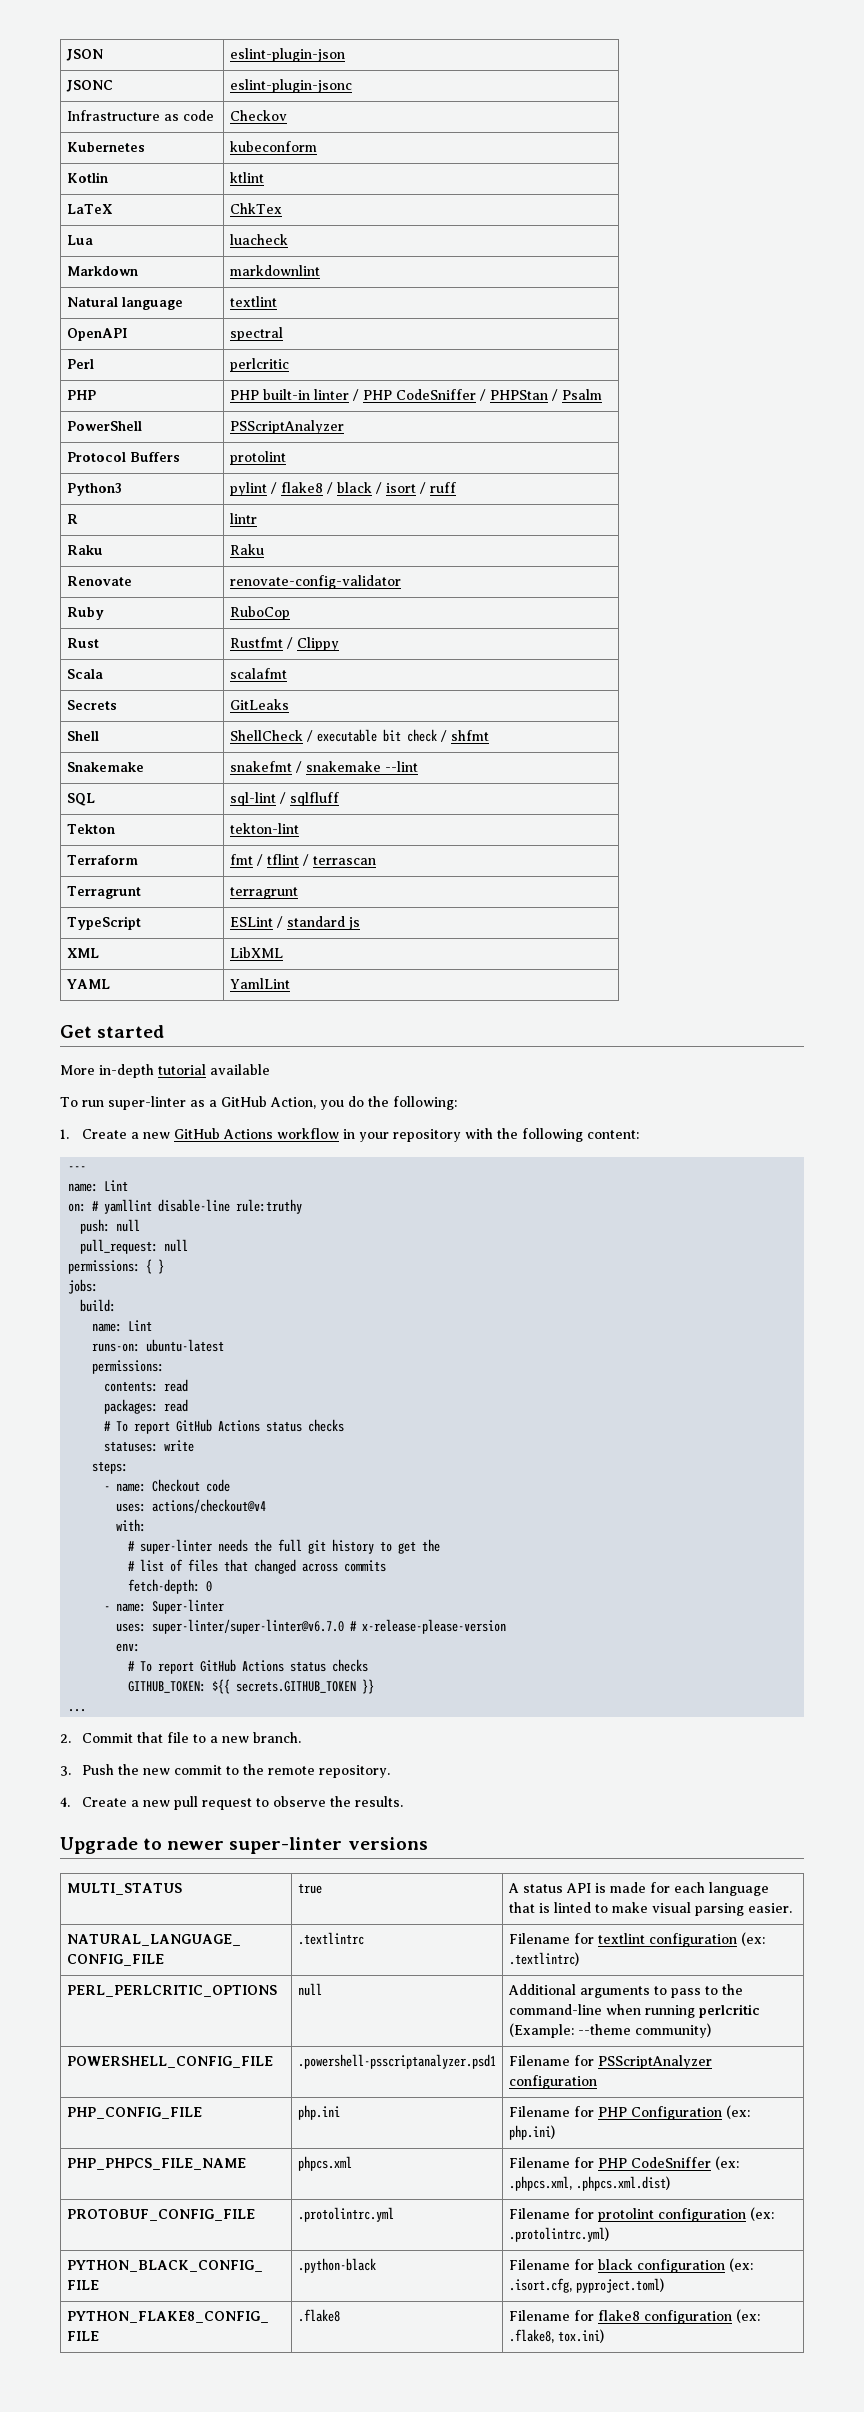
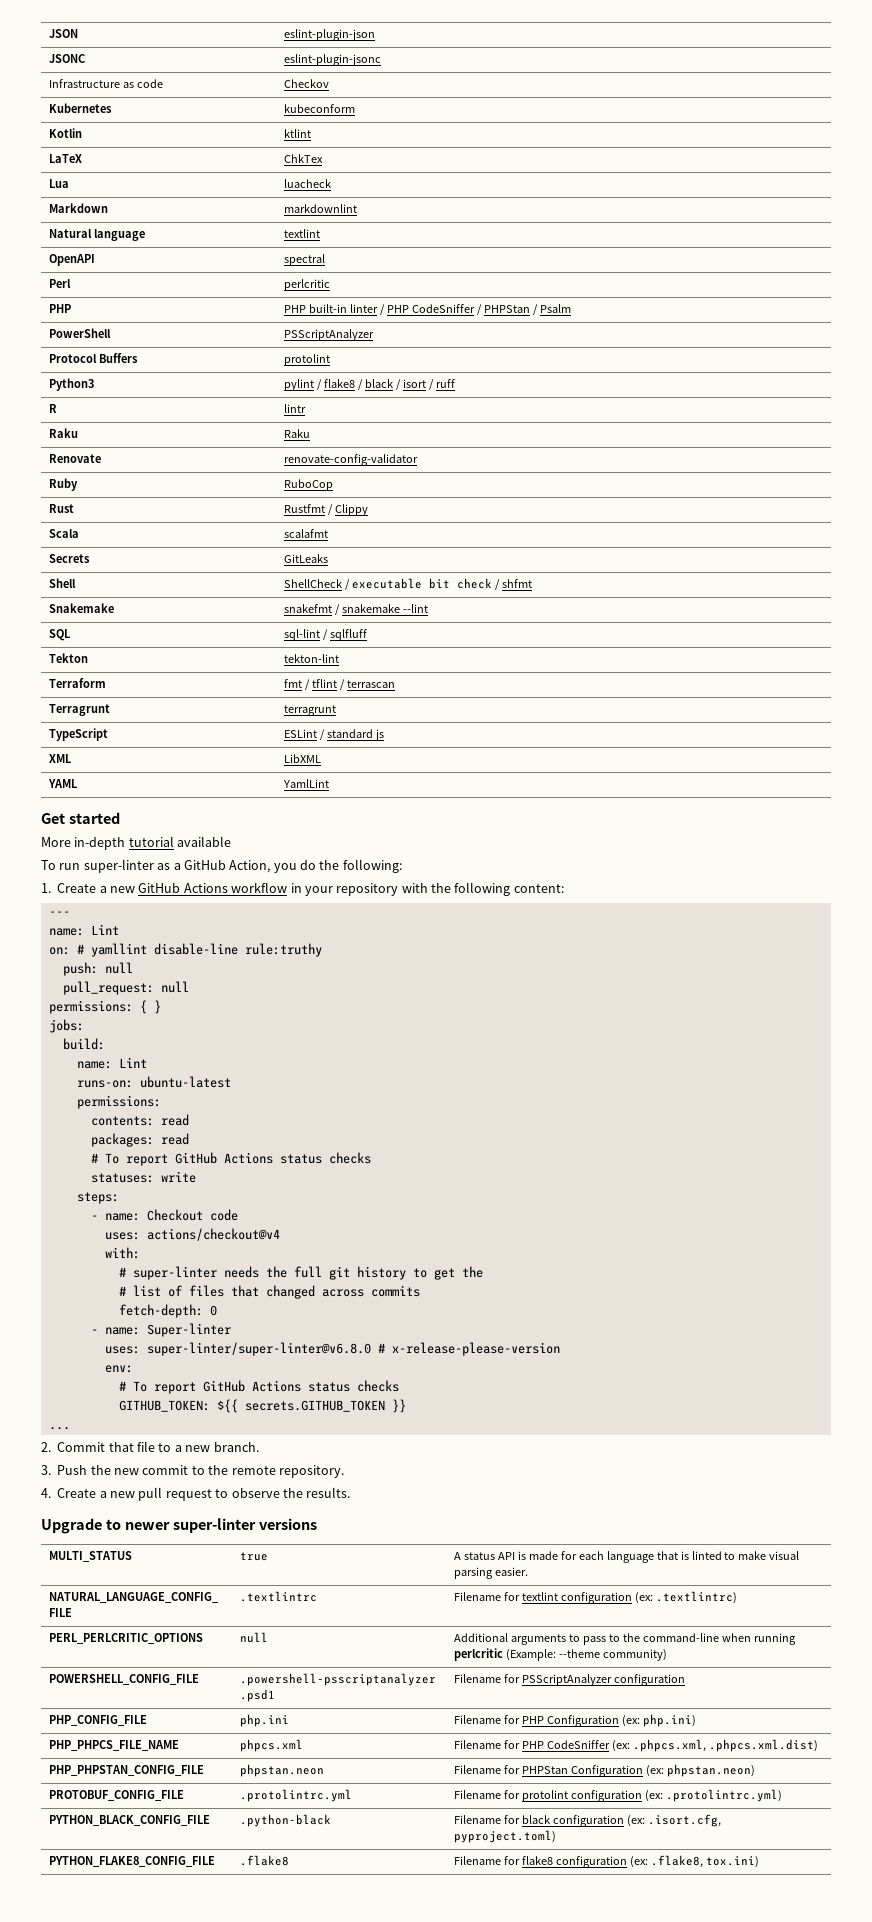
[152,1619,345,1634] super-linter/super-linter@v6.7.0 -> [146,1342,371,1356] super-linter/super-linter@v6.8.0
(670, 2183) none -> [48,1765,204,1776] [239,1764,324,1777] [453,1764,755,1777] // PHP_PHPSTAN_CONFIG_FILE | phpstan.neon | Filename for PHPStan Configuration (ex: phpstan.neon)

